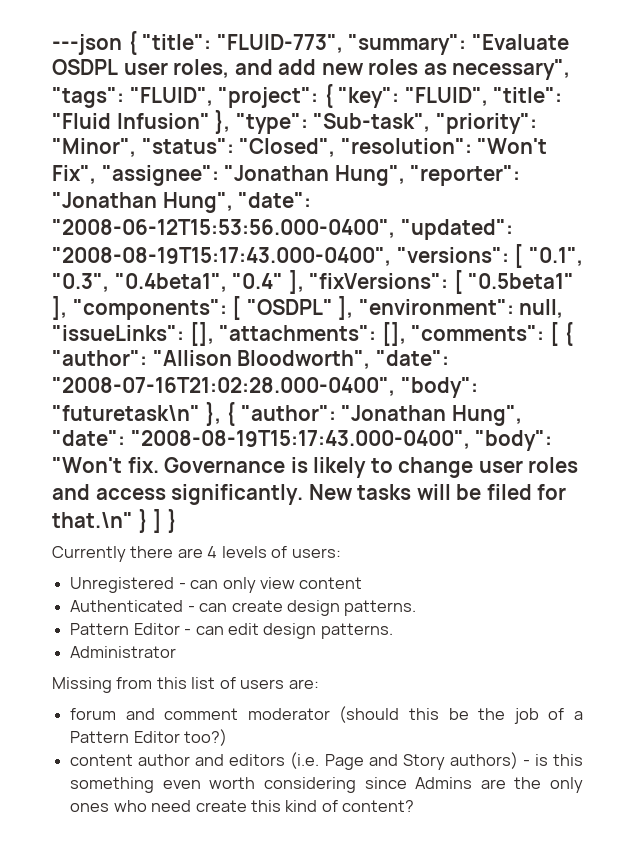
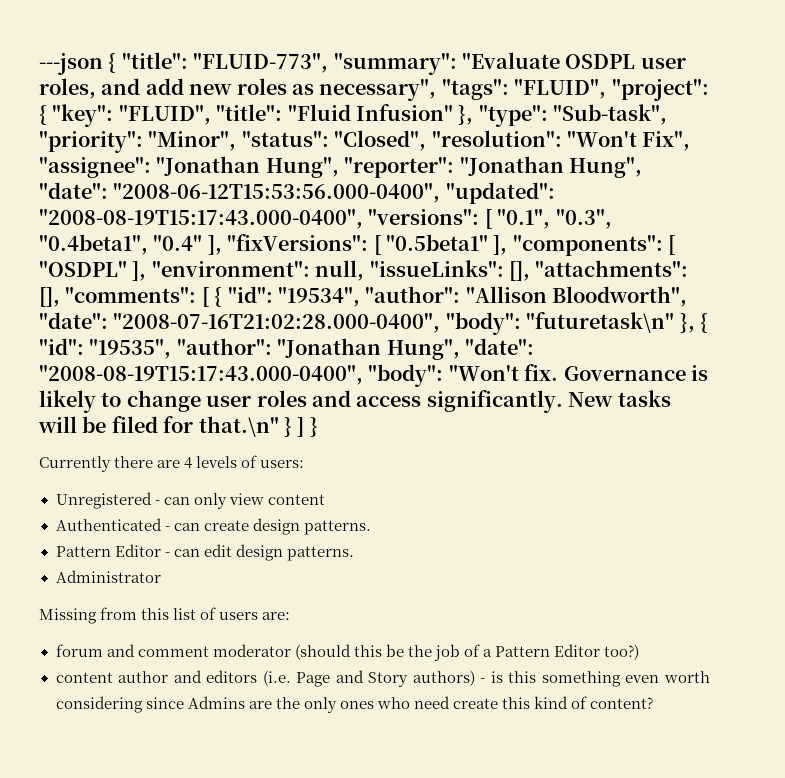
(574, 334) none -> [227,286,360,307] "id": "19534",
(236, 414) none -> [39,338,172,359] "id": "19535",

